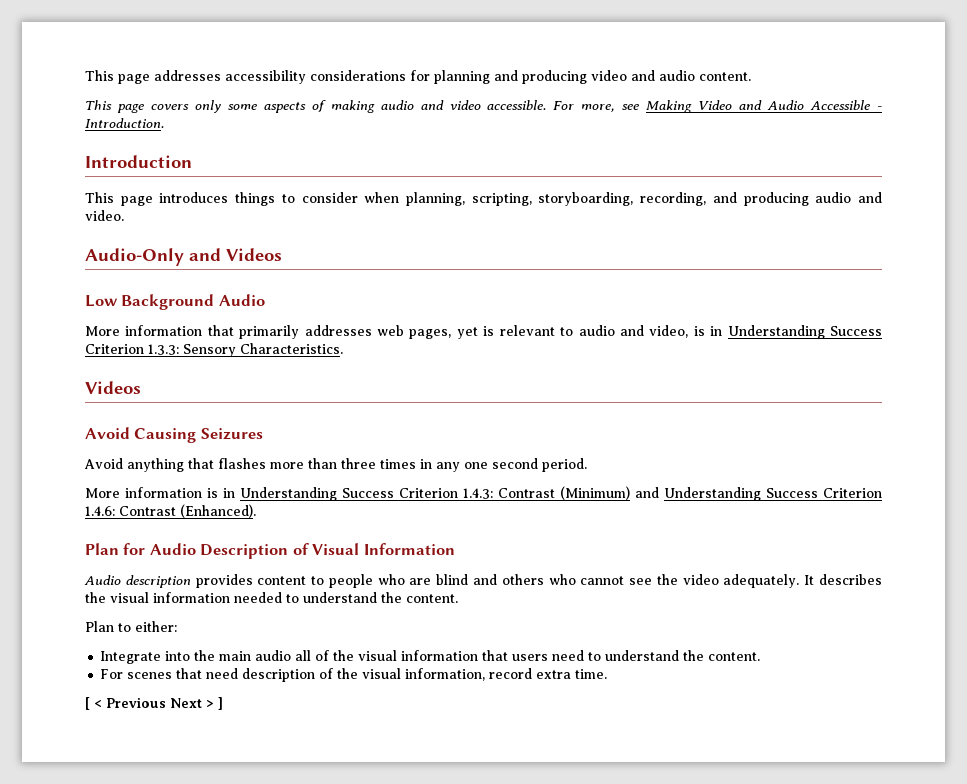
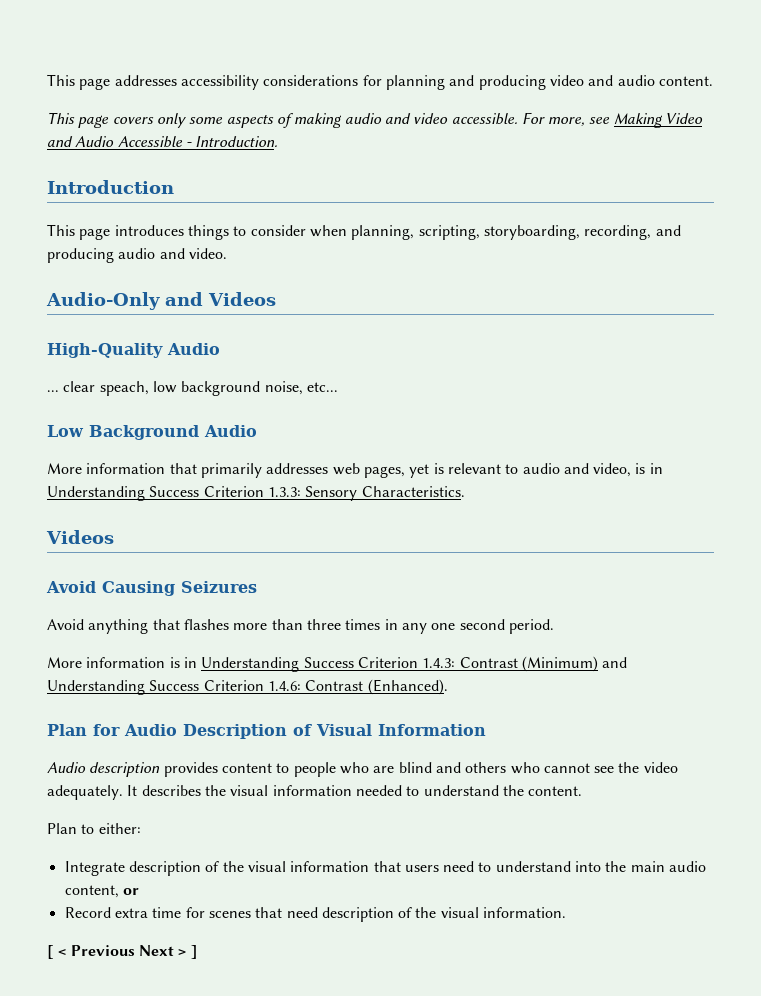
(282, 254) none -> [47,343,220,358] [47,381,338,396] // High-Quality Audio // ... clear speach, low background noise, etc...
[165,650,312,661] into the main audio all -> [128,861,201,876] description
[683,650,761,661] [100,669,124,679] the content. // For -> [575,861,707,872] [64,885,139,898] [64,907,205,918] into the main audio content, or // Record extra time for
[405,668,608,681] information, record extra time. -> [483,907,567,918] information.

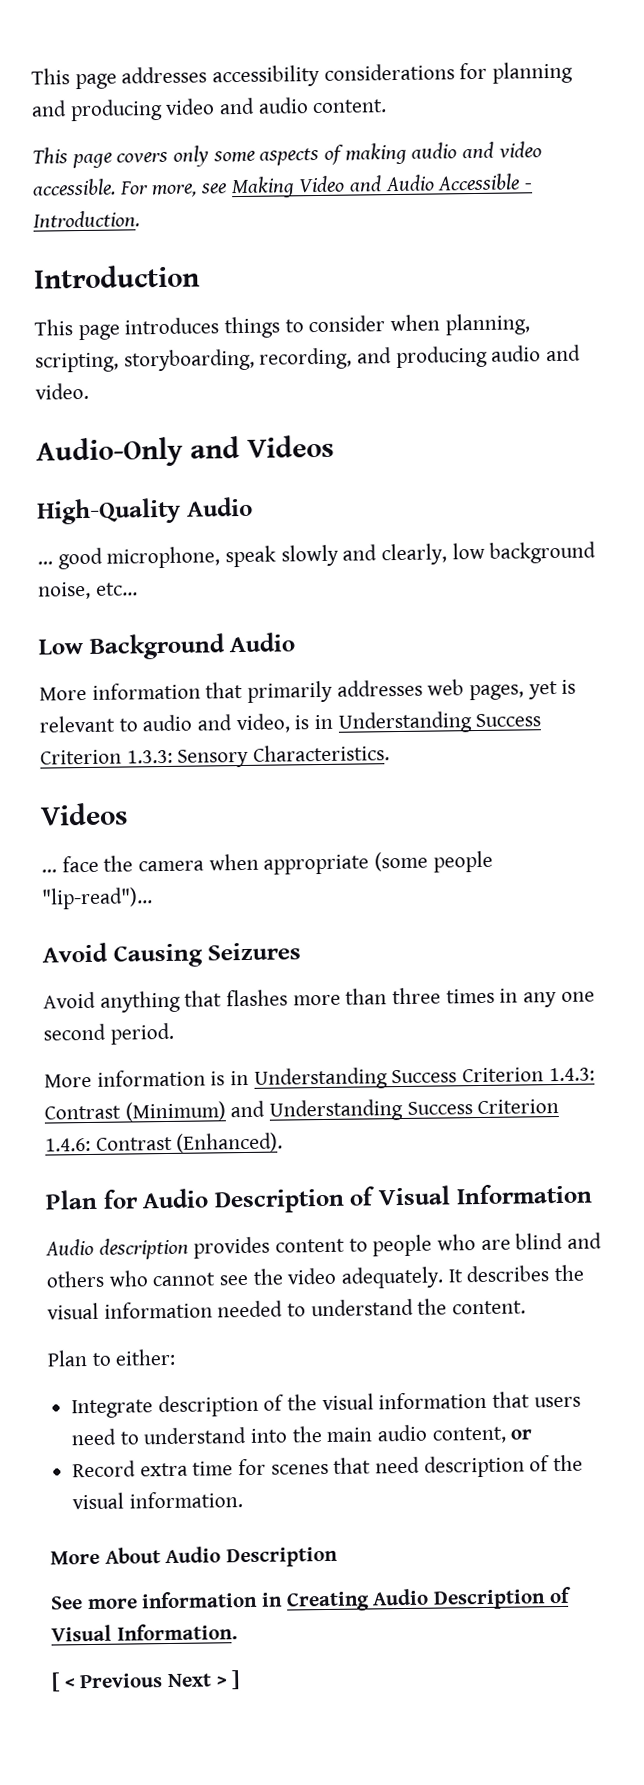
[63,381,149,396] clear speach, -> [57,543,448,570] good microphone, speak slowly and clearly,
(114, 537) none -> [41,850,493,875] [41,887,153,910] // ... face the camera when appropriate (some people "lip-read")...
(567, 912) none -> [50,1546,339,1568] [50,1586,572,1612] [51,1623,238,1642] // More About Audio Description // See more information in Creating Audio Description of Visual Information.

